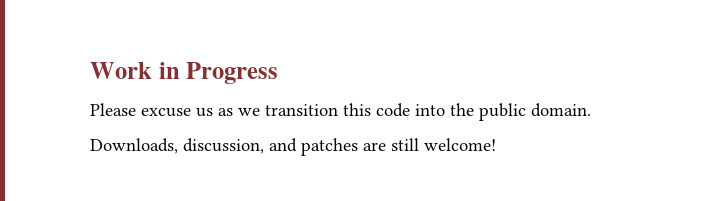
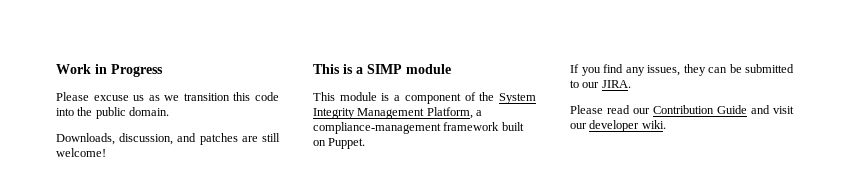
(496, 144) none -> [313,64,451,74] [313,92,536,104] [313,107,483,119] [313,122,524,134] [313,138,366,149] [570,64,794,76] [570,80,631,88] [570,105,794,114] [570,120,666,132] // This is a SIMP module // This module is a component of the System Integrity Management Platform, a compliance-management framework built on Puppet. // If you find any issues, they can be submitted to our JIRA. // Please read our Contribution Guide and visit our developer wiki.

